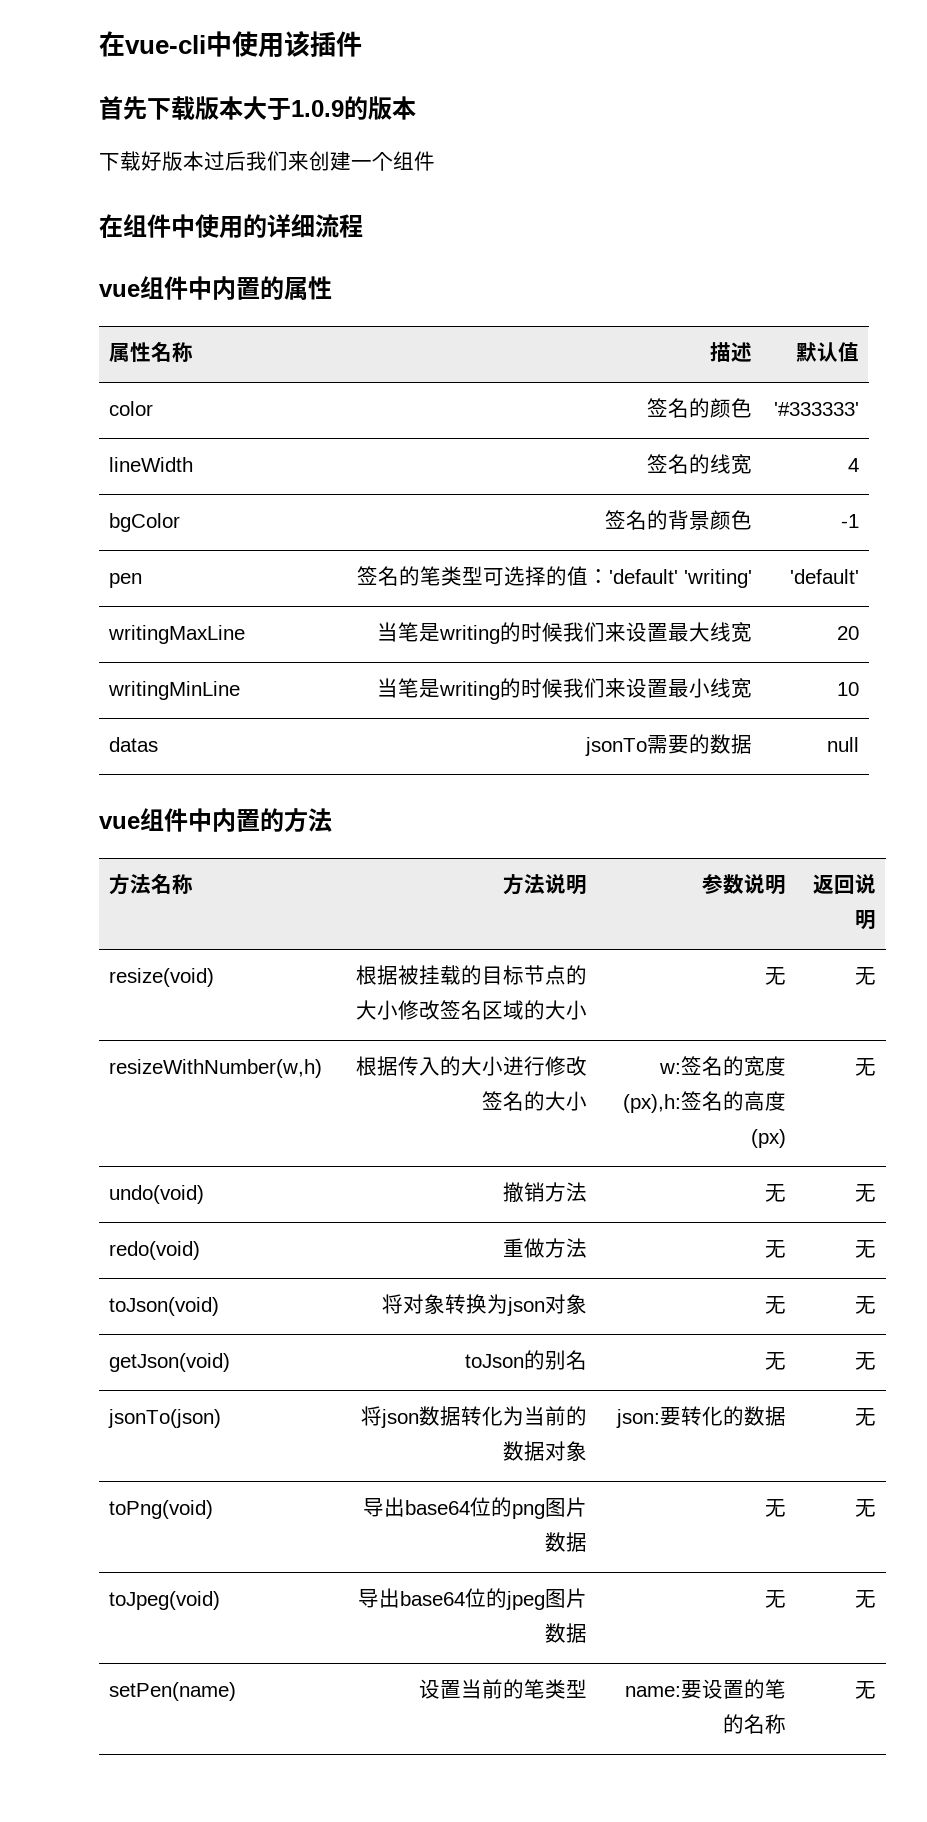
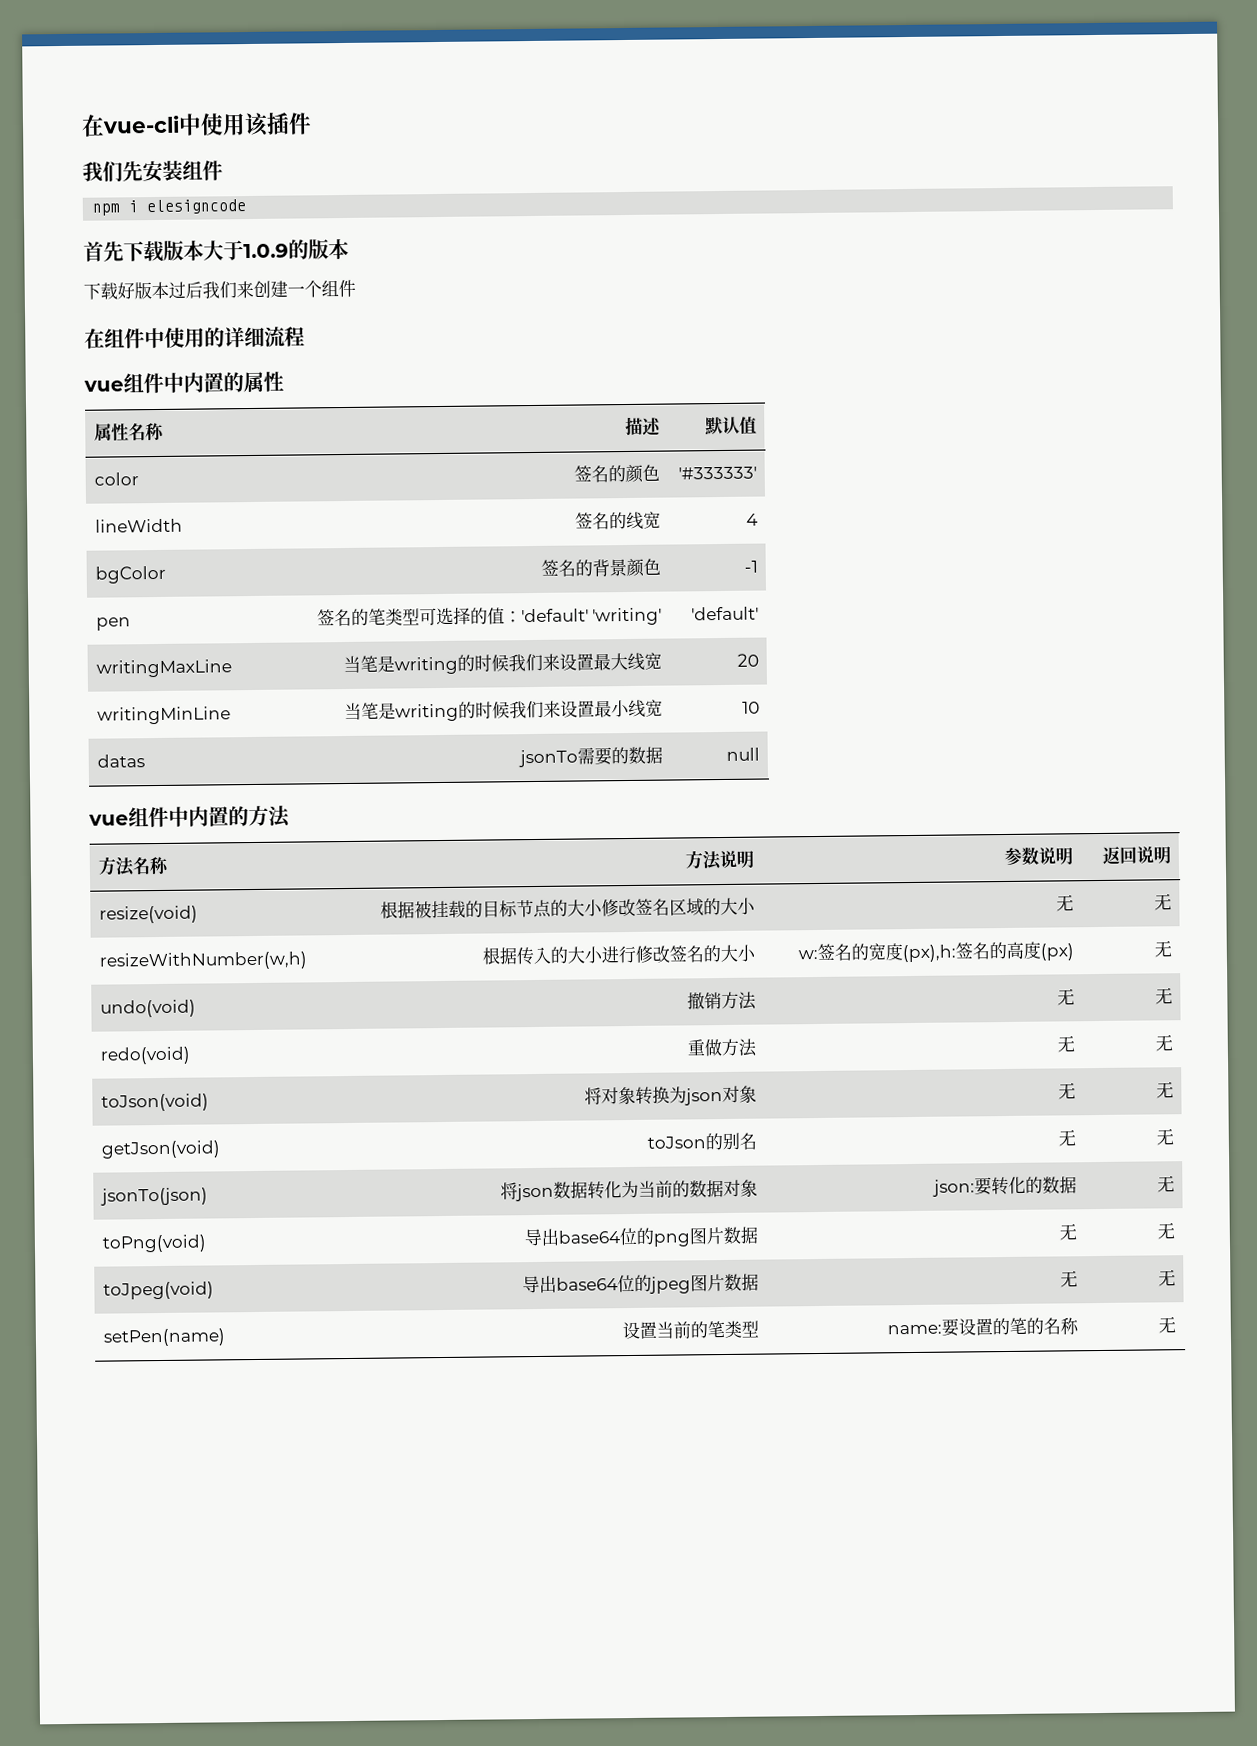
(362, 44) none -> [82,160,223,183] [92,199,247,216] // 我们先安装组件 // npm i elesigncode

